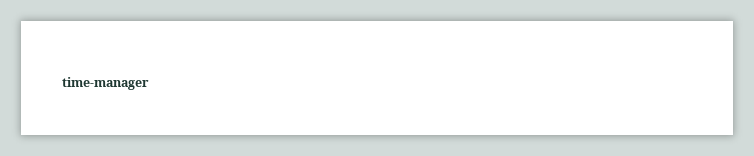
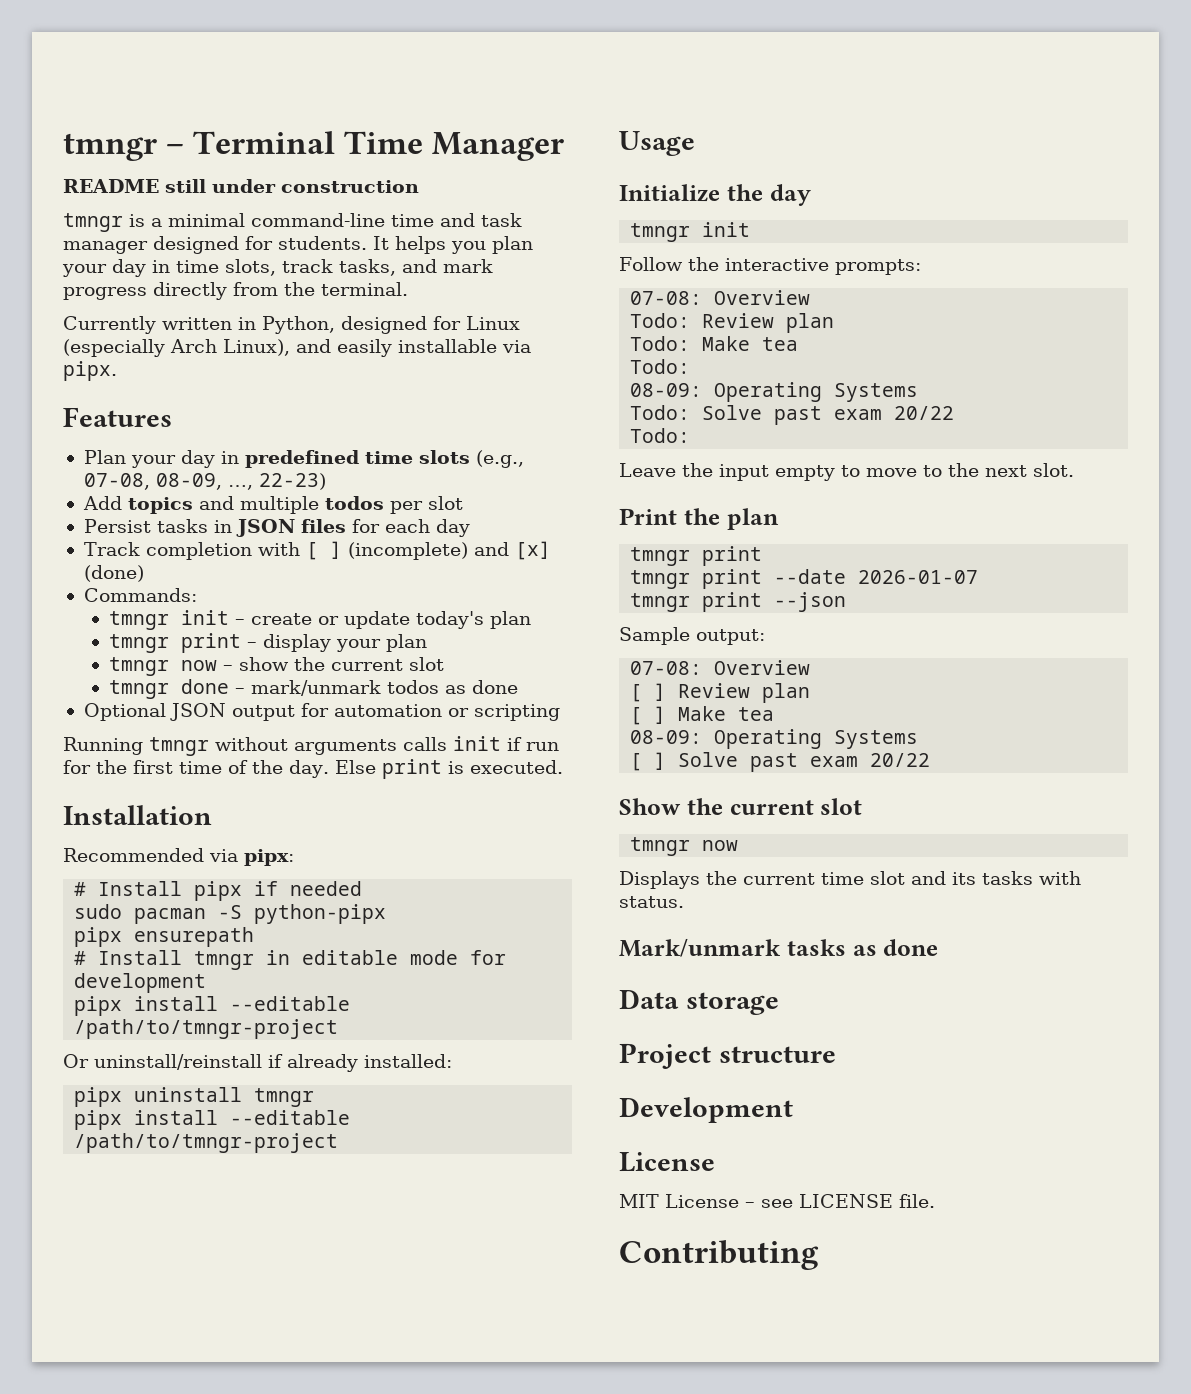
[62,77,149,90] time-manager -> [63,131,565,161] [63,179,419,193] [63,213,522,232] [63,236,533,254] [62,259,493,277] [63,282,408,300] [63,316,520,334] [63,339,531,357] [63,361,117,381] [63,407,172,427] [83,450,524,468] [83,473,326,490] [82,496,463,514] [83,519,470,537] [83,541,551,560] [83,565,144,582] [83,588,197,602] [108,610,531,630] [108,633,427,653] [108,657,444,676] [108,679,518,699] [83,703,560,721] [63,736,559,756] [63,759,563,779] [63,805,212,825] [63,848,294,866] [74,881,363,901] [74,904,387,924] [74,927,255,947] [74,950,507,970] [74,973,207,993] [74,996,351,1016] [74,1019,339,1039] [63,1054,452,1072] [74,1087,315,1107] [74,1110,351,1130] [74,1133,339,1153] [619,131,695,156] [619,184,811,206] [630,222,751,242] [619,257,921,275] [630,290,811,305] [630,313,835,333] [630,336,799,351] [630,359,691,374] [630,382,919,402] [630,405,955,425] [630,428,691,443] [619,463,1074,481] [619,508,779,530] [630,546,763,566] [630,569,979,589] [630,592,847,612] [619,627,765,645] [630,660,811,675] [630,683,811,703] [630,706,775,725] [630,729,919,749] [630,752,931,772] [619,798,863,815] [630,837,739,856] [619,871,1081,889] [619,896,684,908] [619,938,939,957] [619,989,779,1015] [619,1043,836,1069] [619,1097,793,1123] [619,1152,715,1172] [619,1194,935,1208] [619,1240,819,1270] tmngr – Terminal Time Manager // README still under construction // tmngr is a minimal command-line time and task manager designed for students. It helps you plan your day in time slots, track tasks, and mark progress directly from the terminal. // Currently written in Python, designed for Linux (especially Arch Linux), and easily installable via pipx. // Features // Plan your day in predefined time slots (e.g., 07-08, 08-09, …, 22-23) // Add topics and multiple todos per slot // Persist tasks in JSON files for each day // Track completion with [ ] (incomplete) and [x] (done) // Commands: // tmngr init – create or update today's plan // tmngr print – display your plan // tmngr now – show the current slot // tmngr done – mark/unmark todos as done // Optional JSON output for automation or scripting // Running tmngr without arguments calls init if run for the first time of the day. Else print is executed. // Installation // Recommended via pipx: // # Install pipx if needed // sudo pacman -S python-pipx // pipx ensurepath // # Install tmngr in editable mode for development // pipx install --editable /path/to/tmngr-project // Or uninstall/reinstall if already installed: // pipx uninstall tmngr // pipx install --editable /path/to/tmngr-project // Usage // Initialize the day // tmngr init // Follow the interactive prompts: // 07-08: Overview // Todo: Review plan // Todo: Make tea // Todo: // 08-09: Operating Systems // Todo: Solve past exam 20/22 // Todo: // Leave the input empty to move to the next slot. // Print the plan // tmngr print // tmngr print --date 2026-01-07 // tmngr print --json // Sample output: // 07-08: Overview // [ ] Review plan // [ ] Make tea // 08-09: Operating Systems // [ ] Solve past exam 20/22 // Show the current slot // tmngr now // Displays the current time slot and its tasks with status. // Mark/unmark tasks as done // Data storage // Project structure // Development // License // MIT License – see LICENSE file. // Contributing

